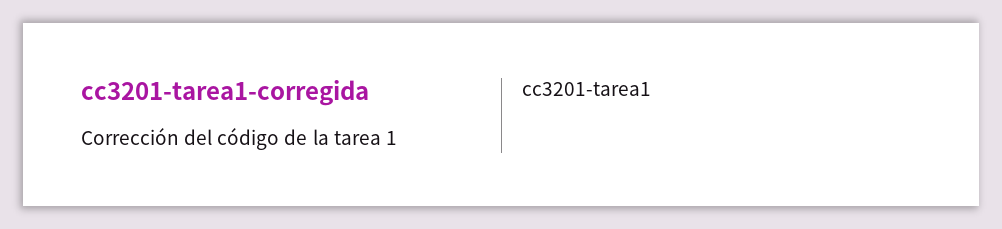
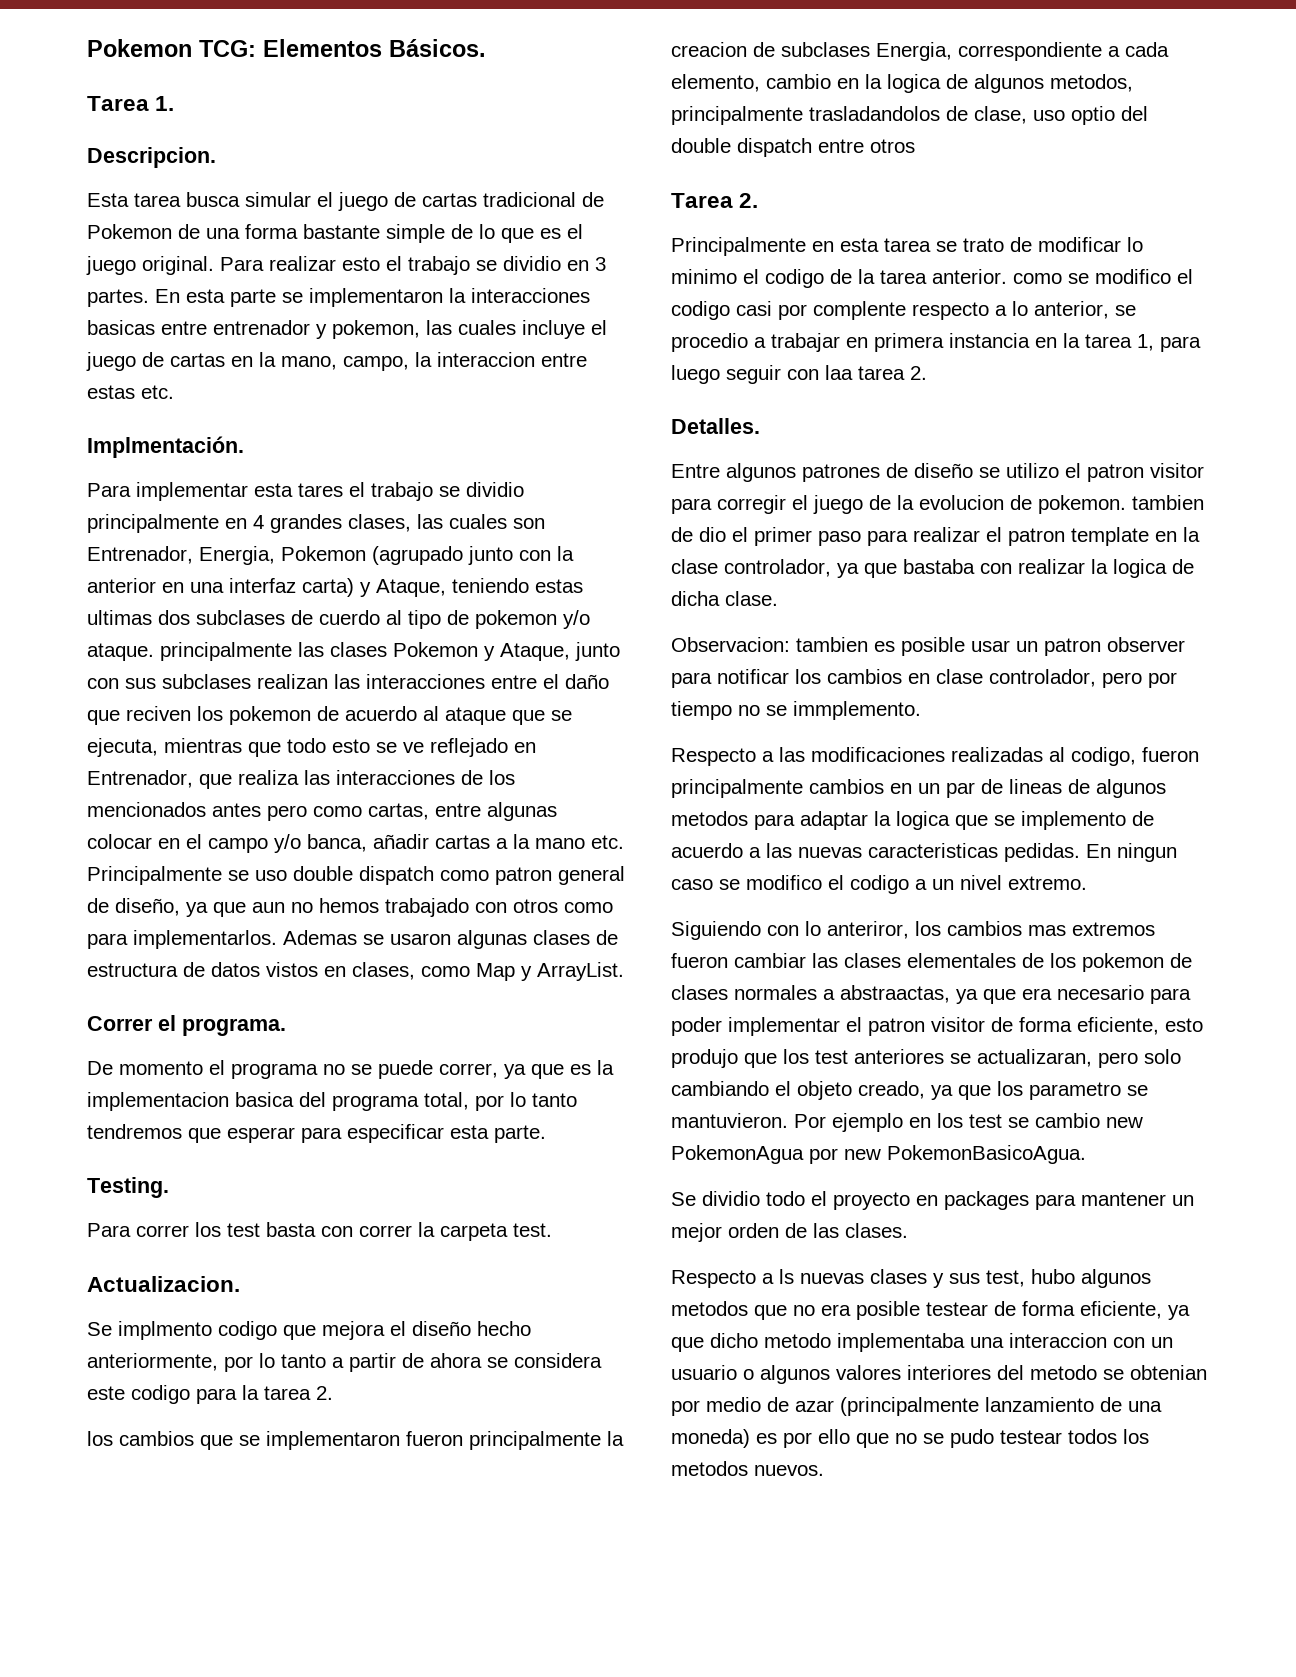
[81,80,369,106] [81,128,397,150] [522,82,651,96] cc3201-tarea1-corregida // Corrección del código de la tarea 1 cc3201-tarea1 -> [87,39,486,57] [87,96,175,111] [87,147,216,168] [87,192,604,211] [87,224,583,243] [86,256,606,275] [87,288,590,307] [87,320,607,339] [86,352,587,371] [87,385,174,399] [87,436,244,458] [87,482,524,501] [87,514,545,533] [87,546,574,565] [87,578,583,597] [87,610,590,629] [87,642,620,661] [87,674,609,689] [87,706,572,725] [87,738,536,757] [87,770,515,789] [87,802,557,821] [87,834,624,853] [87,866,625,885] [87,898,613,917] [87,930,618,949] [87,962,624,981] [87,1015,286,1036] [87,1060,614,1079] [87,1092,577,1111] [87,1124,546,1143] [87,1177,169,1198] [87,1222,552,1241] [87,1276,240,1292] [87,1321,531,1340] [87,1353,602,1372] [87,1385,333,1404] [87,1431,624,1450] [671,42,1169,61] [671,74,1133,93] [671,106,1148,125] [671,138,915,157] [671,193,759,208] [671,237,1143,256] [671,269,1193,288] [671,301,1136,320] [671,333,1201,352] [671,365,927,384] [671,418,760,434] [671,463,1204,482] [671,495,1204,514] [671,527,1200,546] [671,559,1194,578] [671,591,778,606] [671,637,1185,656] [671,669,1177,688] [671,701,921,720] [671,747,1199,766] [671,779,1166,798] [671,811,1154,830] [671,843,1177,862] [671,875,1087,894] [671,921,1155,940] [671,953,1192,972] [671,985,1191,1004] [671,1017,1203,1036] [671,1049,1181,1068] [671,1081,1148,1100] [671,1113,1143,1132] [671,1145,1086,1164] [671,1191,1194,1210] [671,1223,908,1242] [671,1269,1151,1288] [671,1301,1190,1320] [671,1333,1173,1352] [671,1365,1207,1384] [671,1397,1162,1416] [671,1429,1149,1448] [671,1461,824,1476] Pokemon TCG: Elementos Básicos. // Tarea 1. // Descripcion. // Esta tarea busca simular el juego de cartas tradicional de Pokemon de una forma bastante simple de lo que es el juego original. Para realizar esto el trabajo se dividio en 3 partes. En esta parte se implementaron la interacciones basicas entre entrenador y pokemon, las cuales incluye el juego de cartas en la mano, campo, la interaccion entre estas etc. // Implmentación. // Para implementar esta tares el trabajo se dividio principalmente en 4 grandes clases, las cuales son Entrenador, Energia, Pokemon (agrupado junto con la anterior en una interfaz carta) y Ataque, teniendo estas ultimas dos subclases de cuerdo al tipo de pokemon y/o ataque. principalmente las clases Pokemon y Ataque, junto con sus subclases realizan las interacciones entre el daño que reciven los pokemon de acuerdo al ataque que se ejecuta, mientras que todo esto se ve reflejado en Entrenador, que realiza las interacciones de los mencionados antes pero como cartas, entre algunas colocar en el campo y/o banca, añadir cartas a la mano etc. Principalmente se uso double dispatch como patron general de diseño, ya que aun no hemos trabajado con otros como para implementarlos. Ademas se usaron algunas clases de estructura de datos vistos en clases, como Map y ArrayList. // Correr el programa. // De momento el programa no se puede correr, ya que es la implementacion basica del programa total, por lo tanto tendremos que esperar para especificar esta parte. // Testing. // Para correr los test basta con correr la carpeta test. // Actualizacion. // Se implmento codigo que mejora el diseño hecho anteriormente, por lo tanto a partir de ahora se considera este codigo para la tarea 2. // los cambios que se implementaron fueron principalmente la creacion de subclases Energia, correspondiente a cada elemento, cambio en la logica de algunos metodos, principalmente trasladandolos de clase, uso optio del double dispatch entre otros // Tarea 2. // Principalmente en esta tarea se trato de modificar lo minimo el codigo de la tarea anterior. como se modifico el codigo casi por complente respecto a lo anterior, se procedio a trabajar en primera instancia en la tarea 1, para luego seguir con laa tarea 2. // Detalles. // Entre algunos patrones de diseño se utilizo el patron visitor para corregir el juego de la evolucion de pokemon. tambien de dio el primer paso para realizar el patron template en la clase controlador, ya que bastaba con realizar la logica de dicha clase. // Observacion: tambien es posible usar un patron observer para notificar los cambios en clase controlador, pero por tiempo no se immplemento. // Respecto a las modificaciones realizadas al codigo, fueron principalmente cambios en un par de lineas de algunos metodos para adaptar la logica que se implemento de acuerdo a las nuevas caracteristicas pedidas. En ningun caso se modifico el codigo a un nivel extremo. // Siguiendo con lo anteriror, los cambios mas extremos fueron cambiar las clases elementales de los pokemon de clases normales a abstraactas, ya que era necesario para poder implementar el patron visitor de forma eficiente, esto produjo que los test anteriores se actualizaran, pero solo cambiando el objeto creado, ya que los parametro se mantuvieron. Por ejemplo en los test se cambio new PokemonAgua por new PokemonBasicoAgua. // Se dividio todo el proyecto en packages para mantener un mejor orden de las clases. // Respecto a ls nuevas clases y sus test, hubo algunos metodos que no era posible testear de forma eficiente, ya que dicho metodo implementaba una interaccion con un usuario o algunos valores interiores del metodo se obtenian por medio de azar (principalmente lanzamiento de una moneda) es por ello que no se pudo testear todos los metodos nuevos.

